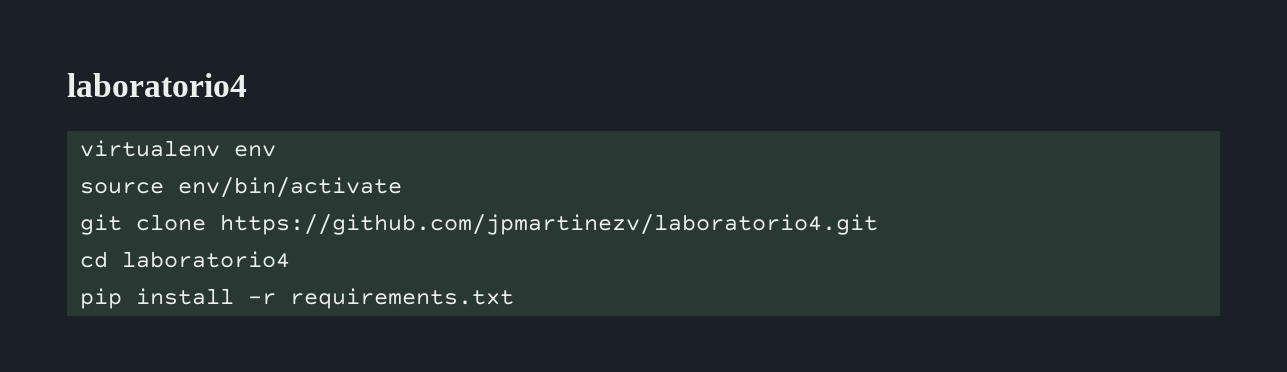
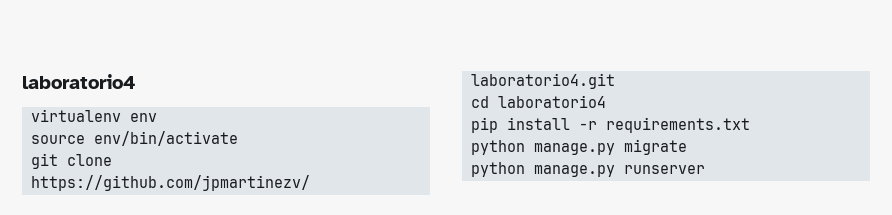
(514, 298) none -> [471,139,688,155] [471,162,706,177] // python manage.py migrate // python manage.py runserver

